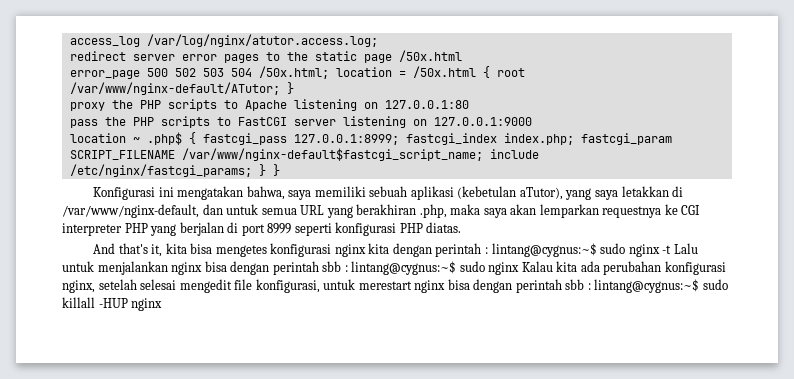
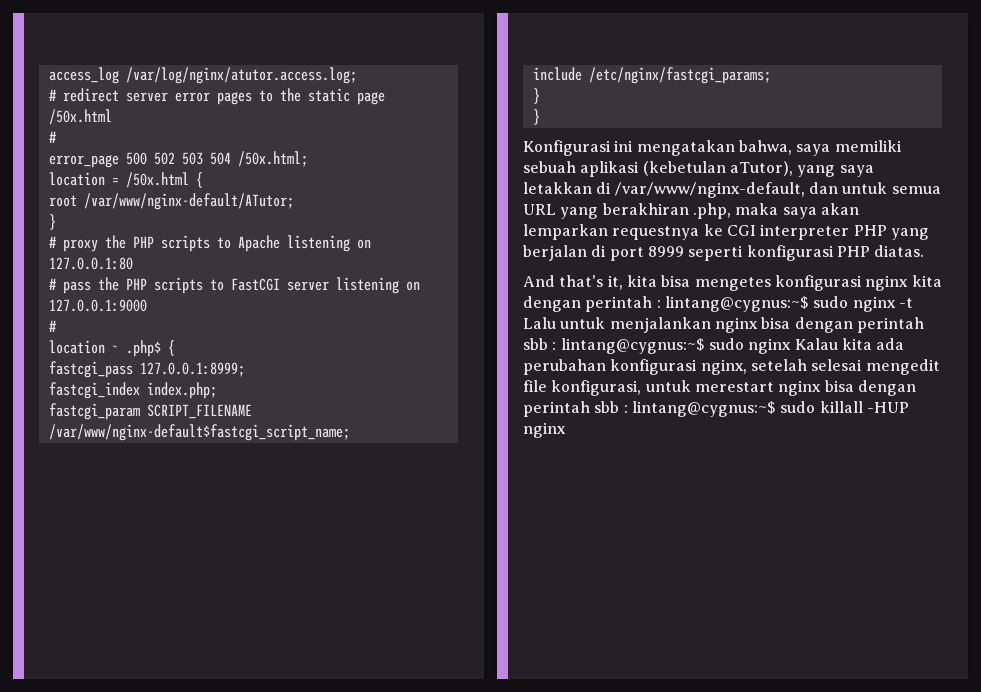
(378, 40) none -> [48,89,57,101] #
(462, 56) none -> [48,131,57,143] // #
(329, 72) none -> (308, 159) //
(490, 72) none -> (203, 180) //
[286,82,294,94] } // -> [48,214,56,230] [48,236,57,248] // } // #
(469, 104) none -> [48,278,57,290] #
(532, 121) none -> [48,320,57,332] // #
(196, 138) none -> (175, 348) //
(399, 139) none -> (245, 369) //
(574, 139) none -> (217, 390) //
(483, 154) none -> (350, 432) //
[258,164,266,176] } -> [532,88,540,104] // } //

